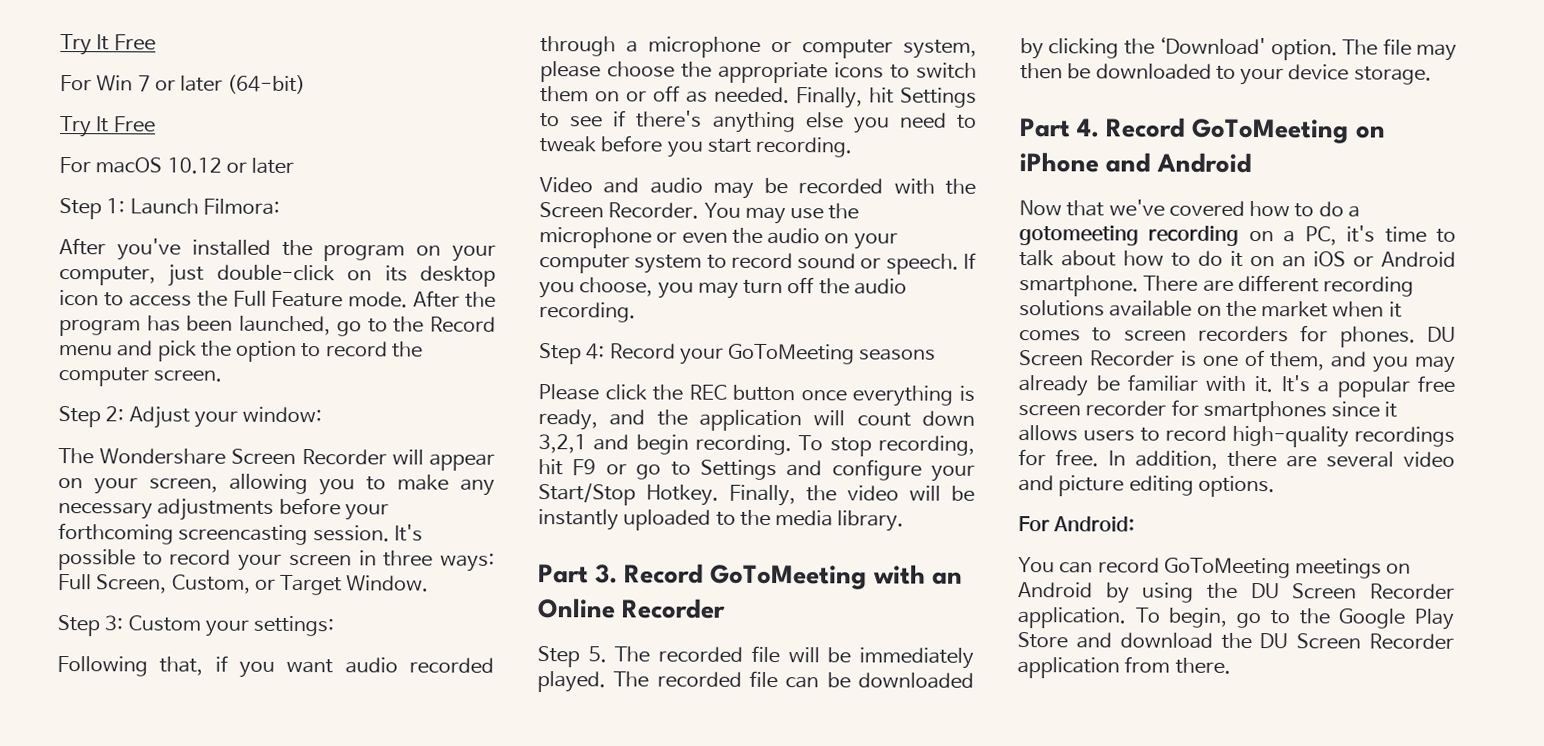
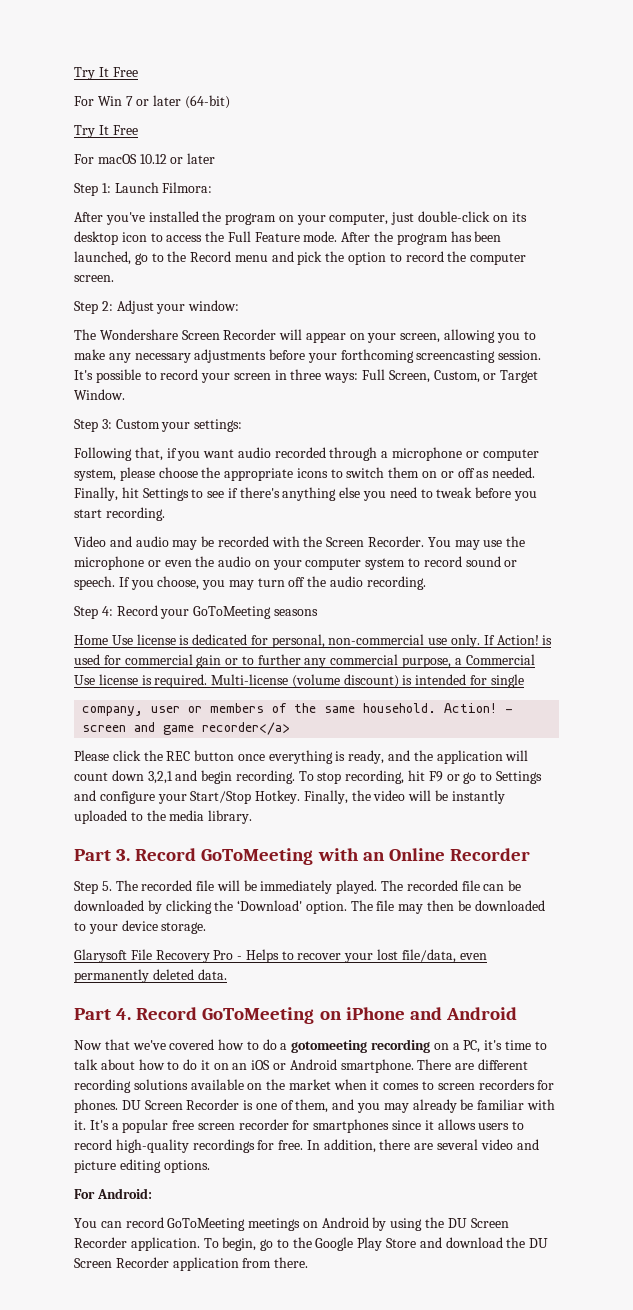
(937, 354) none -> [74,634,553,648] [74,654,535,668] [74,674,524,688] [82,703,514,716] [82,722,291,735] // Home Use license is dedicated for personal, non-commercial use only. If Action! is used for commercial gain or to further any commercial purpose, a Commercial Use license is required. Multi-license (volume discount) is intended for single // company, user or members of the same household. Action! - screen and game recorder</a>
(1432, 75) none -> [74,949,487,963] [74,969,227,983] // Glarysoft File Recovery Pro - Helps to recover your lost file/data, even permanently deleted data.

